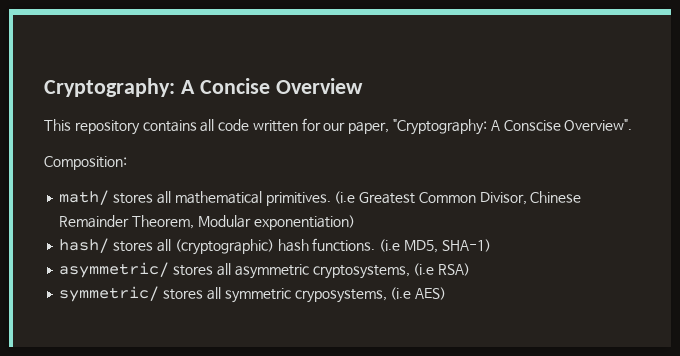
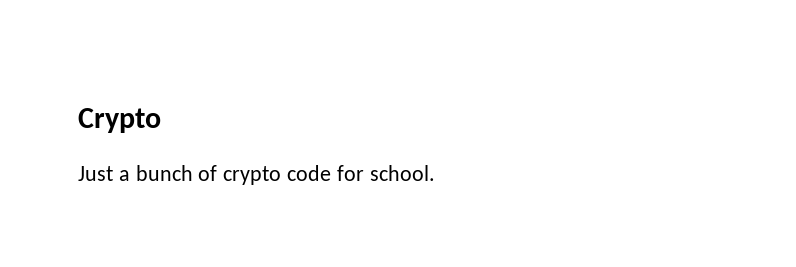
[44,78,363,97] [44,118,633,135] [44,156,127,170] [59,190,582,206] [59,215,355,230] [59,238,491,255] [59,262,471,279] [59,286,447,303] Cryptography: A Concise Overview // This repository contains all code written for our paper, "Cryptography: A Conscise Overview". // Composition: // math/ stores all mathematical primitives. (i.e Greatest Common Divisor, Chinese Remainder Theorem, Modular exponentiation) // hash/ stores all (cryptographic) hash functions. (i.e MD5, SHA-1) // asymmetric/ stores all asymmetric cryptosystems, (i.e RSA) // symmetric/ stores all symmetric cryposystems, (i.e AES) -> [78,108,161,133] [78,165,435,185] Crypto // Just a bunch of crypto code for school.

